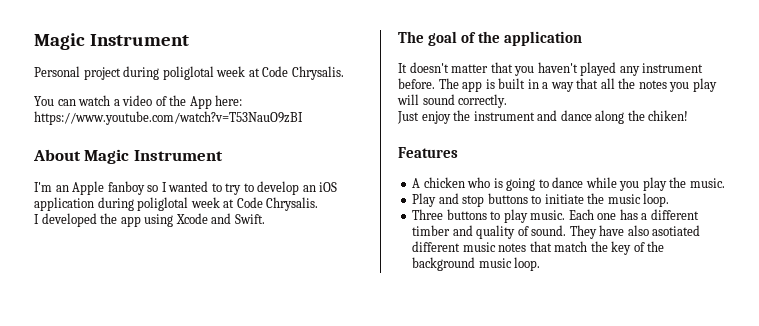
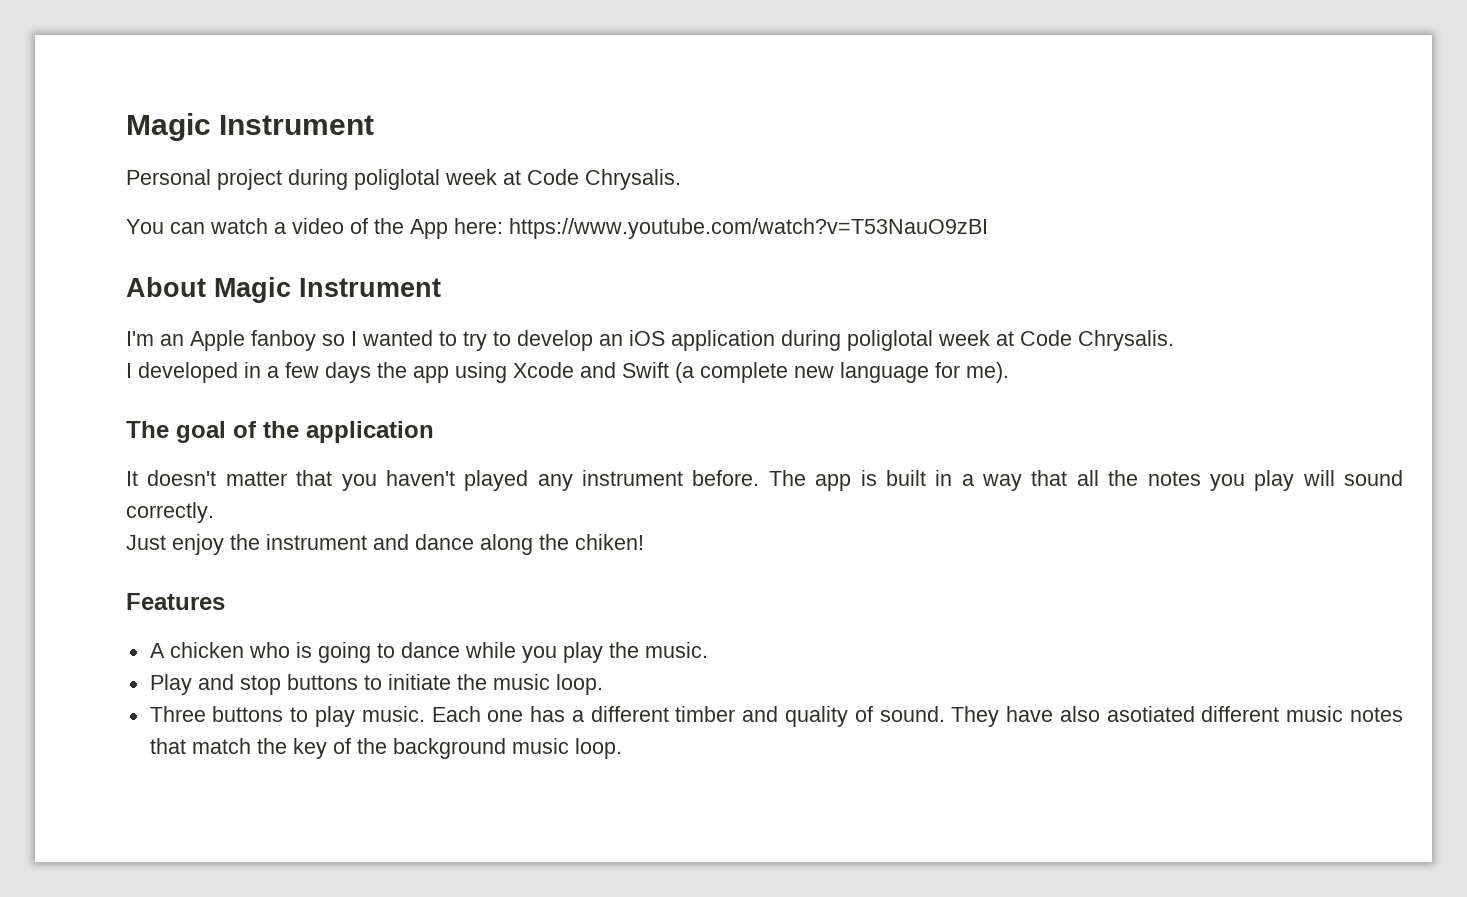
(97, 220) none -> [244,362,371,383] in a few days
[234,214,265,224] Swift. -> [622,362,1009,383] Swift (a complete new language for me).

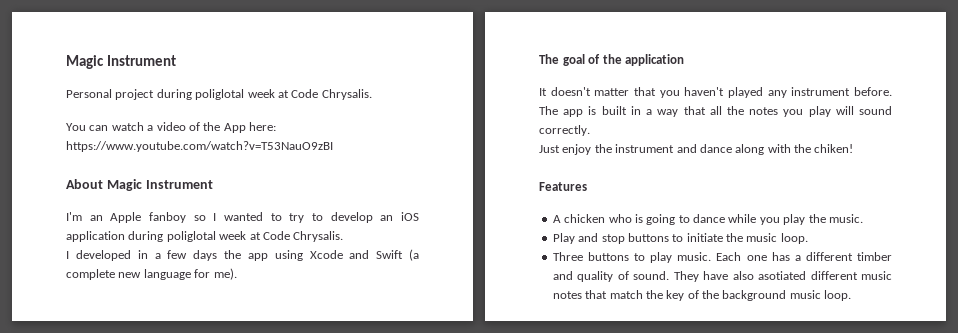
(533, 544) none -> [767,144,791,153] with

